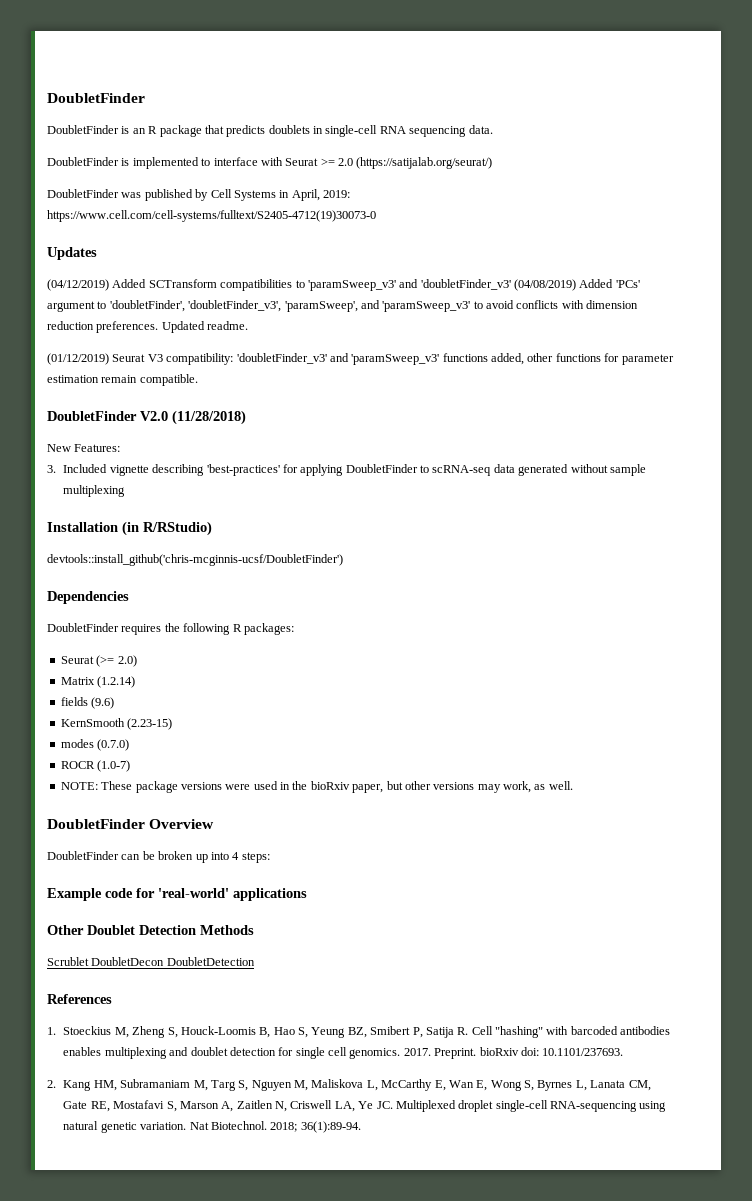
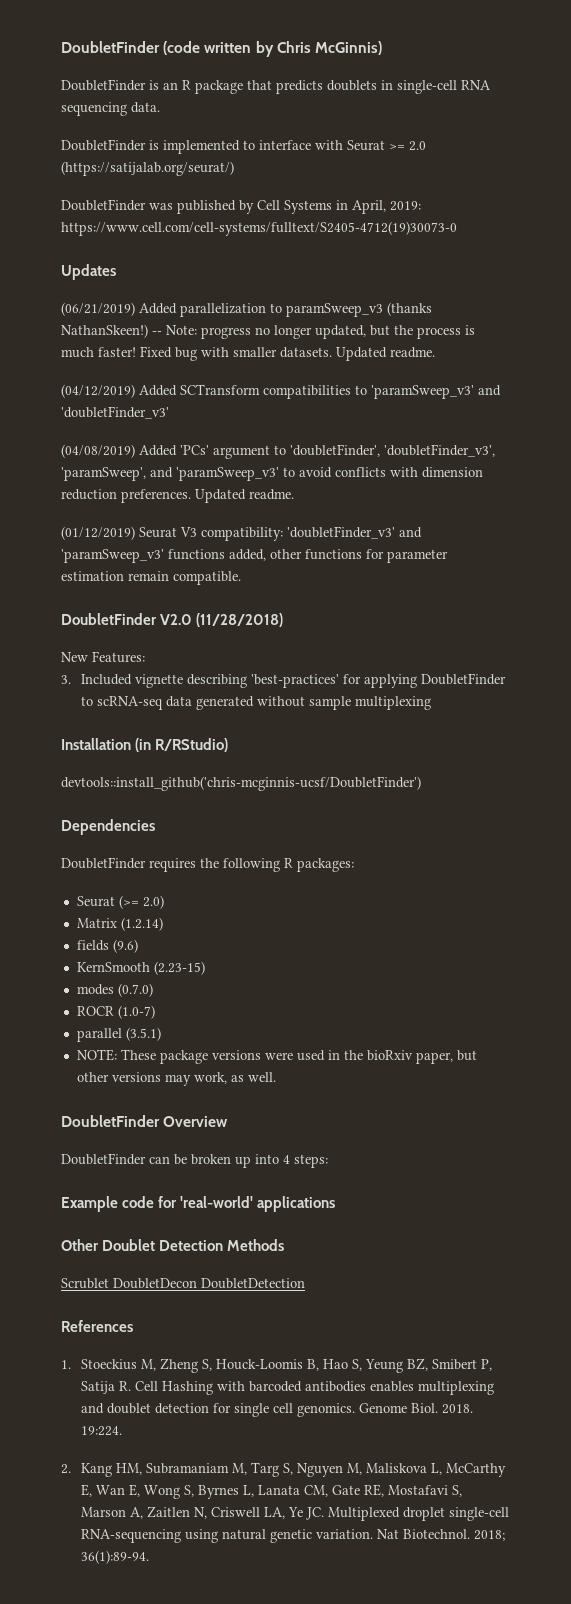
[47,93,145,103] DoubletFinder -> [61,41,382,57] DoubletFinder (code written by Chris McGinnis)
(97, 253) none -> [61,302,432,317] [61,324,475,339] [61,346,435,361] // (06/21/2019) Added parallelization to paramSweep_v3 (thanks NathanSkeen!) -- Note: progress no longer updated, but the process is much faster! Fixed bug with smaller datasets. Updated readme.
(511, 284) none -> (169, 412) //
(131, 766) none -> [76,1027,161,1042] // parallel (3.5.1)
[495,1026,544,1038] "hashing" -> [162,1381,214,1395] Hashing
[403,1047,624,1059] 2017. Preprint. bioRxiv doi: 10.1101/237693. -> [359,1403,474,1414] [81,1426,123,1436] Genome Biol. 2018. 19:224.

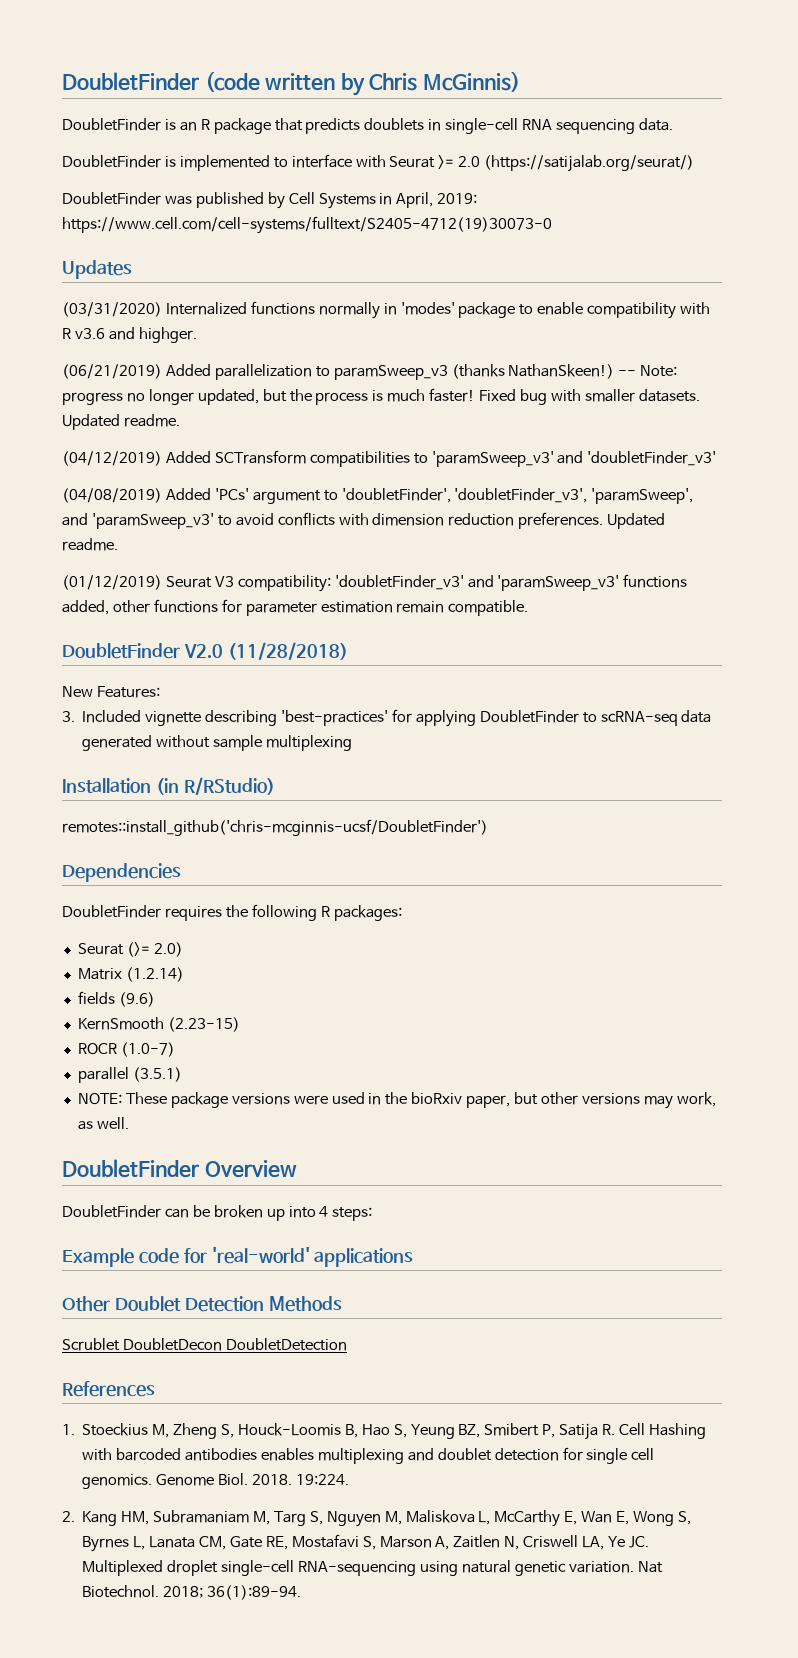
(116, 272) none -> [62,301,711,319] [62,327,197,343] // (03/31/2020) Internalized functions normally in 'modes' package to enable compatibility with R v3.6 and highger.
[61,776,421,791] devtools::install_github('chris-mcginnis-ucsf/DoubletFinder') -> [62,819,488,836] remotes::install_github('chris-mcginnis-ucsf/DoubletFinder')
[76,983,153,997] // modes (0.7.0) -> (240, 1024) none

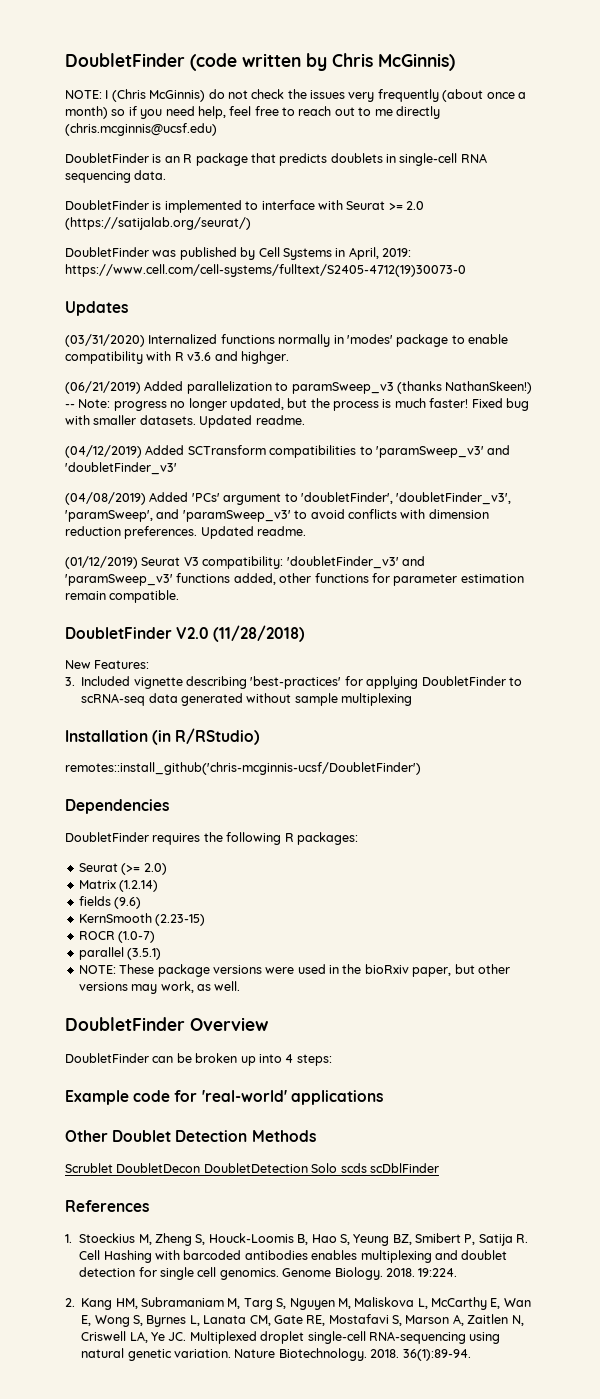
(520, 81) none -> [65,89,526,102] [65,106,440,119] [65,123,217,136] // NOTE: I (Chris McGinnis) do not check the issues very frequently (about once a month) so if you need help, feel free to reach out to me directly (chris.mcginnis@ucsf.edu)
(347, 1344) none -> [311,1163,439,1173] Solo scds scDblFinder
[218,1473,249,1485] Biol. -> [334,1267,383,1280] Biology.
[637,1561,663,1573] [82,1585,204,1598] Nat Biotechnol. 2018; -> [234,1348,400,1361] Nature Biotechnology. 2018.

